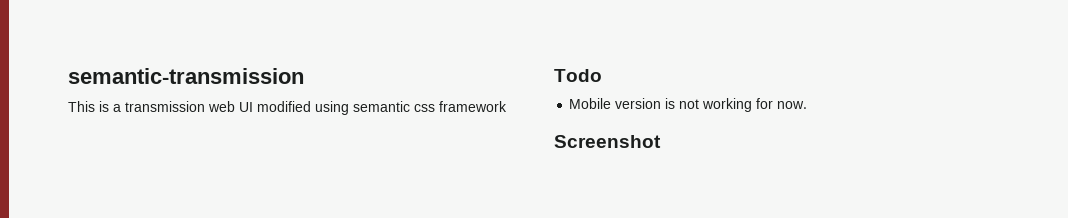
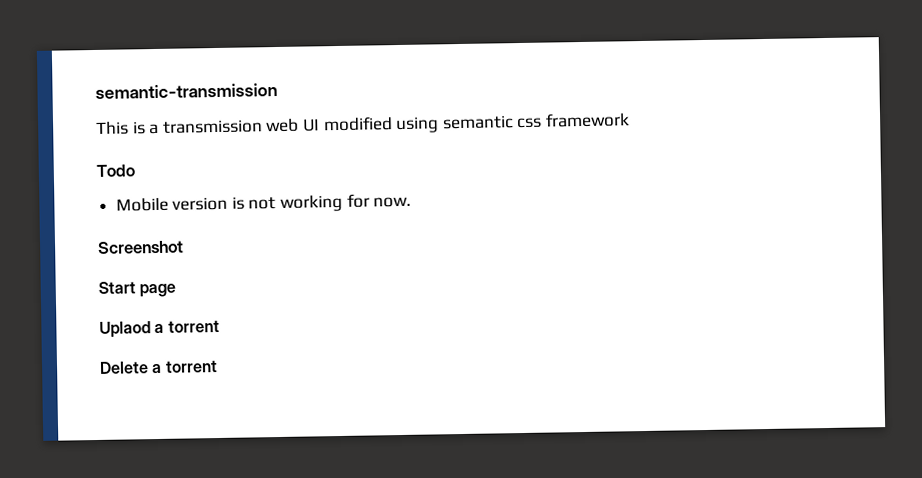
(661, 141) none -> [98,281,177,298] [99,319,220,338] [99,360,218,374] // Start page // Uplaod a torrent // Delete a torrent

